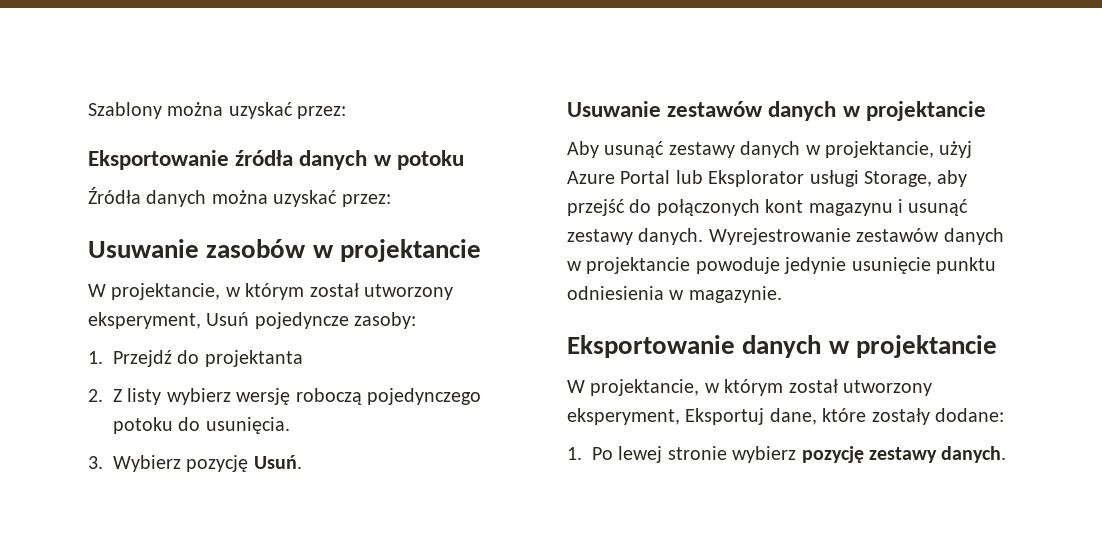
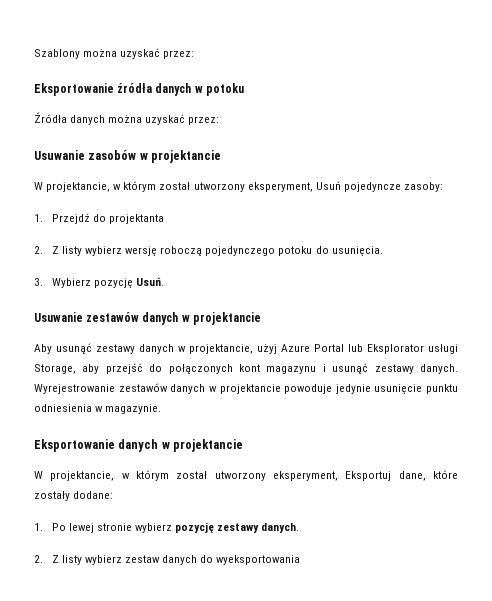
(1007, 454) none -> [34,555,301,565] // 2. Z listy wybierz zestaw danych do wyeksportowania

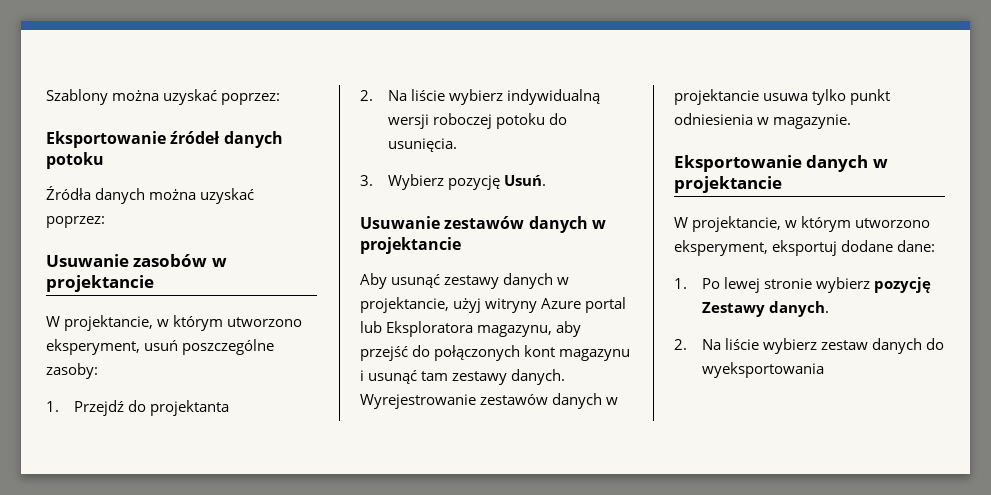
[163,50,195,59] [34,83,203,96] przez: // Eksportowanie źródła danych w -> [221,93,281,105] [46,131,283,148] poprzez: // Eksportowanie źródeł danych
[188,116,220,125] przez: -> [46,216,105,228] poprzez:
[159,181,401,192] został utworzony eksperyment, Usuń pojedyncze -> [227,317,303,327] [46,339,275,355] utworzono eksperyment, usuń poszczególne
[51,246,276,256] Z listy wybierz wersję roboczą pojedynczego -> [387,89,601,105] [387,113,493,129] Na liście wybierz indywidualną wersji roboczej
[281,344,458,354] [34,364,76,374] Azure Portal lub Eksplorator usługi Storage, -> [485,297,627,313] [360,321,553,337] witryny Azure portal lub Eksploratora magazynu,
(369, 368) none -> [421,371,449,381] tam
[284,384,458,394] powoduje jedynie usunięcie punktu -> [763,89,891,105] usuwa tylko punkt
[176,470,458,481] [34,491,114,501] został utworzony eksperyment, Eksportuj dane, które zostały dodane: -> [855,218,931,228] [674,240,936,256] utworzono eksperyment, eksportuj dodane dane:
[217,523,260,533] zestawy -> [701,302,765,317] Zestawy
[51,555,82,565] Z listy -> [701,338,760,350] Na liście

